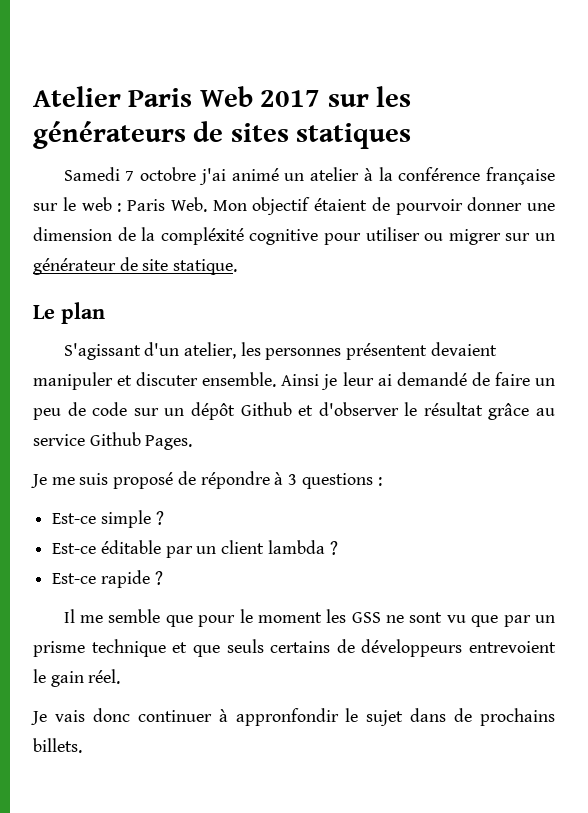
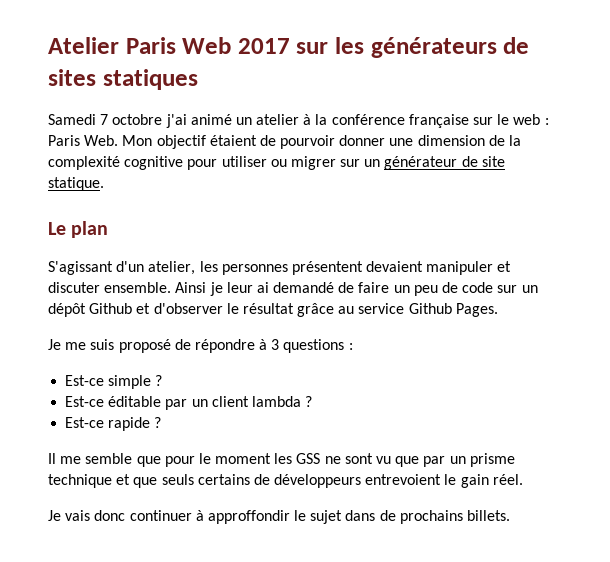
[160,227,244,245] compléxité -> [48,156,120,170] complexité
[235,708,339,726] appronfondir -> [207,510,290,524] approffondir

